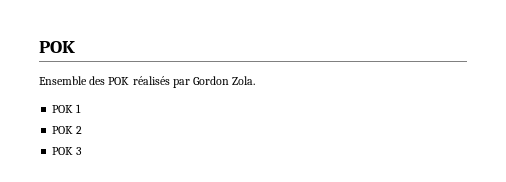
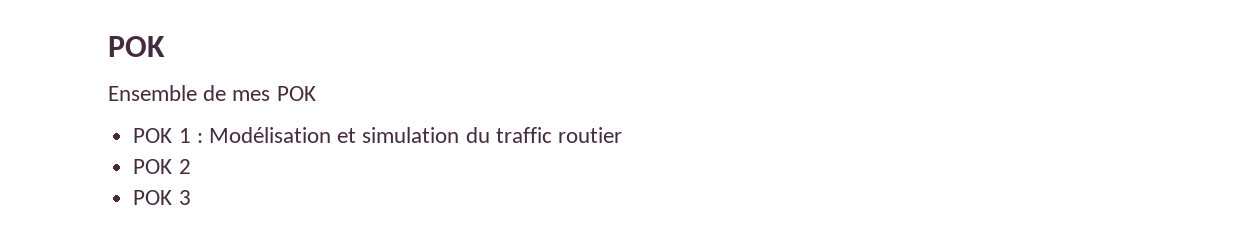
[89,76,256,88] [52,104,82,113] des POK réalisés par Gordon Zola. // POK 1 -> [203,85,316,101] [133,127,622,143] de mes POK // POK 1 : Modélisation et simulation du traffic routier

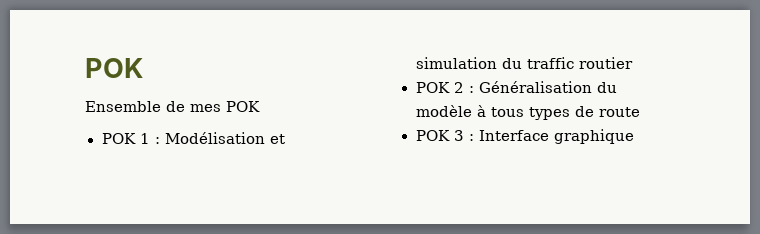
(191, 166) none -> [468,81,617,93] [415,105,640,120] : Généralisation du modèle à tous types de route
(191, 197) none -> [468,129,634,144] : Interface graphique

